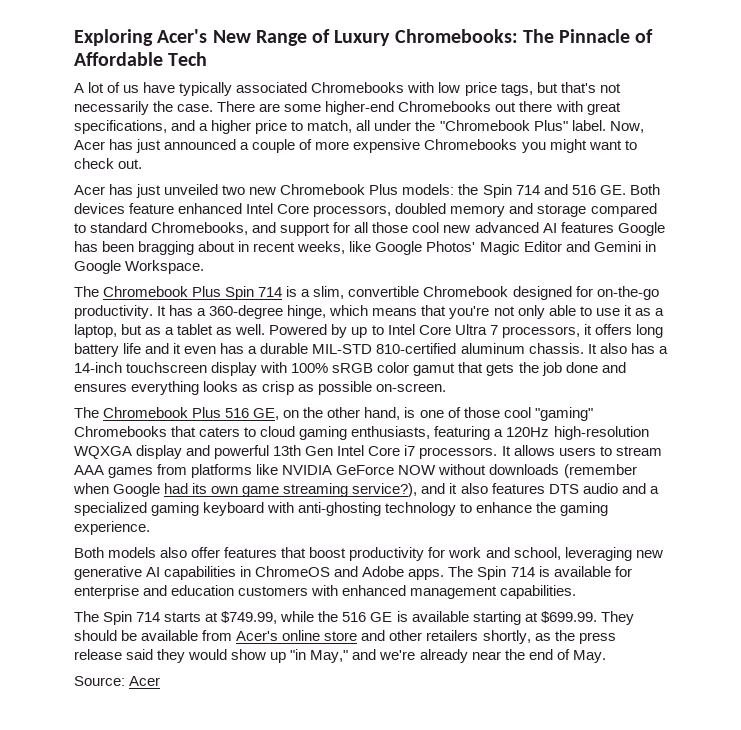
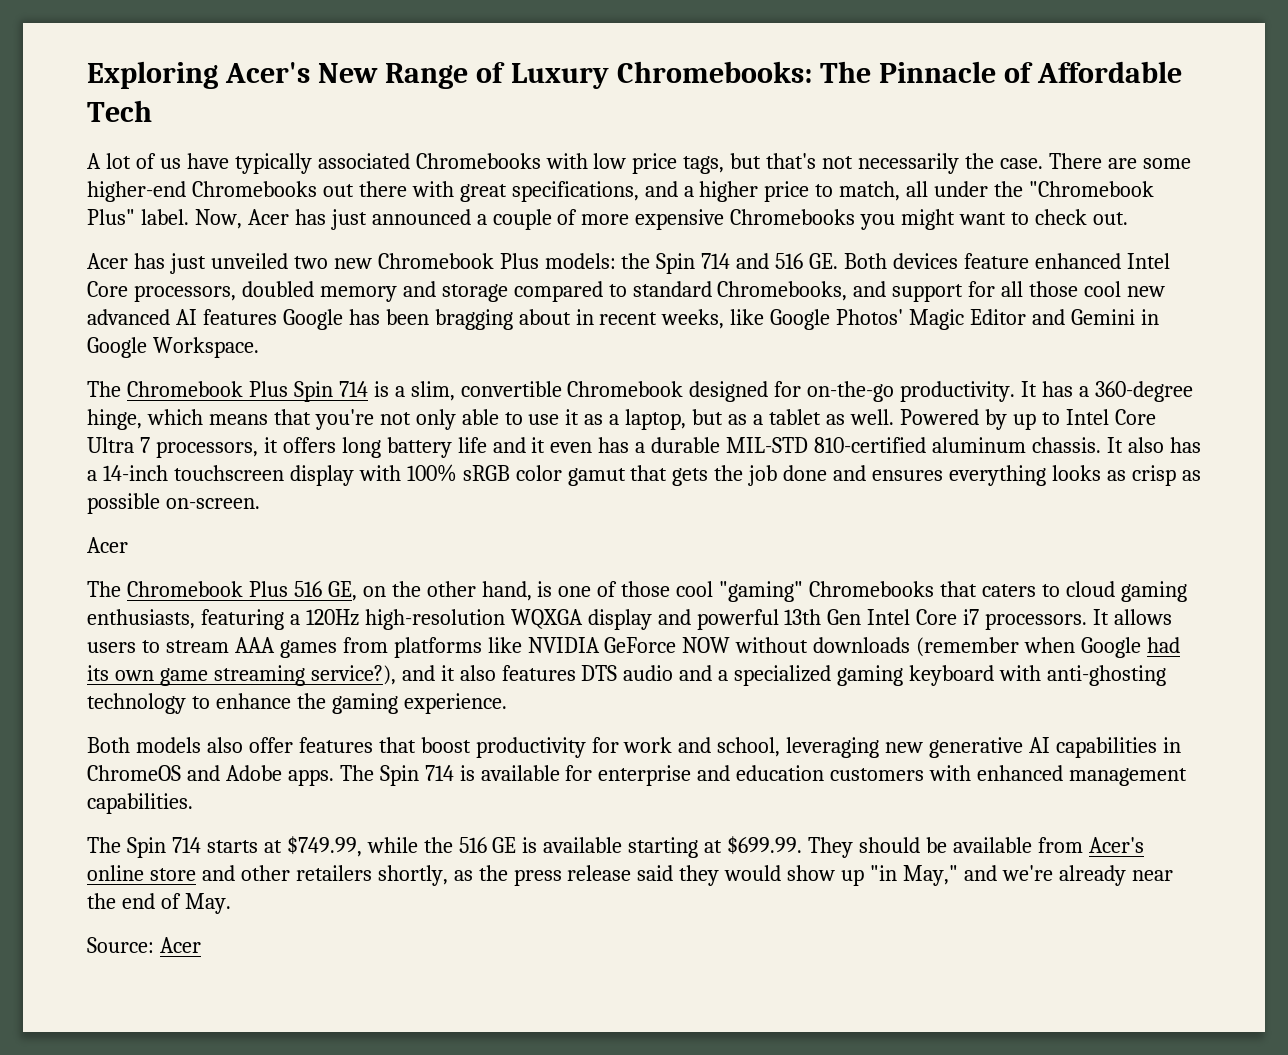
(447, 387) none -> [87,537,128,553] // Acer

